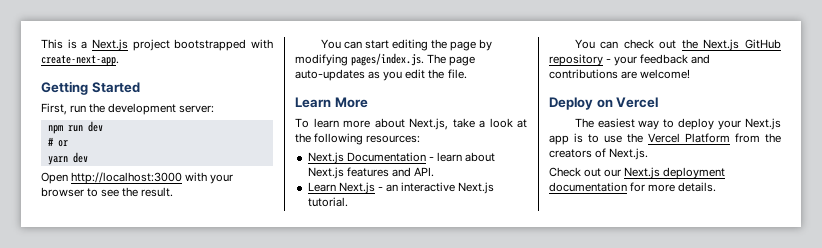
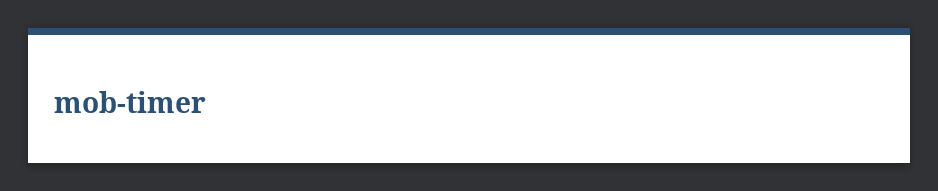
[41,39,273,51] [41,55,119,66] [41,81,140,95] [41,103,215,115] [47,121,103,134] [47,137,68,147] [47,152,88,165] [41,172,234,184] [41,187,174,197] [320,39,493,51] [295,53,476,66] [295,69,467,81] [295,97,368,108] [295,118,527,130] [295,133,421,145] [307,152,496,164] [307,167,434,179] [307,182,495,194] [307,197,348,207] [574,39,781,51] [549,54,711,66] [549,69,691,79] [549,97,659,110] [574,118,781,130] [549,133,781,145] [549,148,649,160] [549,167,726,179] [549,182,717,192] This is a Next.js project bootstrapped with create-next-app. // Getting Started // First, run the development server: // npm run dev // # or // yarn dev // Open http://localhost:3000 with your browser to see the result. // You can start editing the page by modifying pages/index.js. The page auto-updates as you edit the file. // Learn More // To learn more about Next.js, take a look at the following resources: // Next.js Documentation - learn about Next.js features and API. // Learn Next.js - an interactive Next.js tutorial. // You can check out the Next.js GitHub repository - your feedback and contributions are welcome! // Deploy on Vercel // The easiest way to deploy your Next.js app is to use the Vercel Platform from the creators of Next.js. // Check out our Next.js deployment documentation for more details. -> [54,91,206,113] mob-timer

